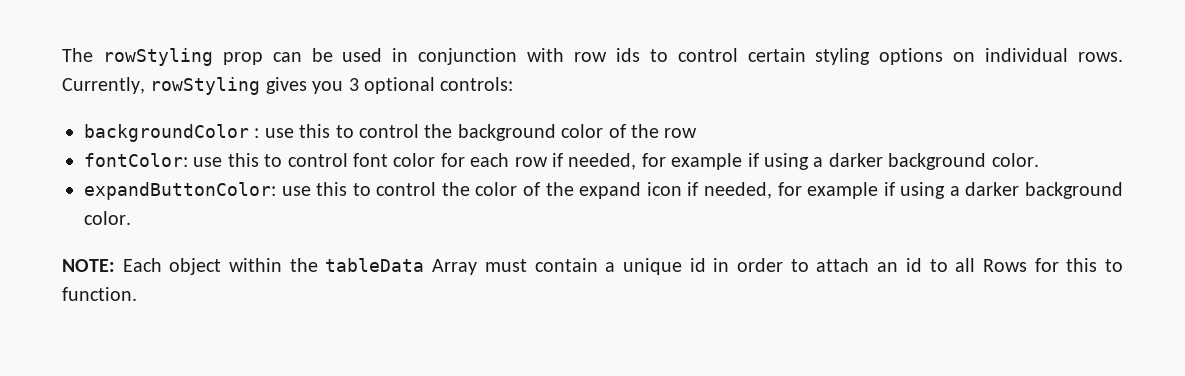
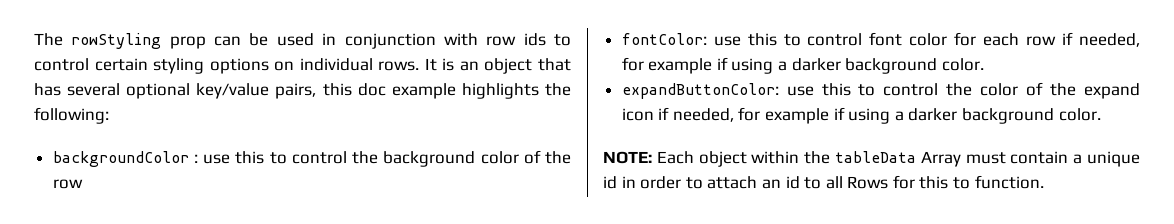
[62,77,514,95] Currently, rowStyling gives you 3 optional controls: -> [424,58,571,74] [34,83,571,99] [34,107,109,124] It is an object that has several optional key/value pairs, this doc example highlights the following:

